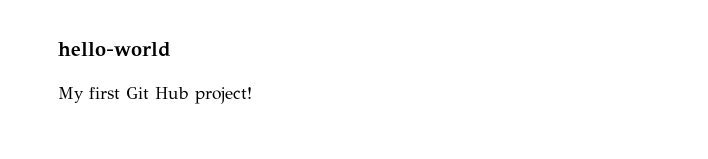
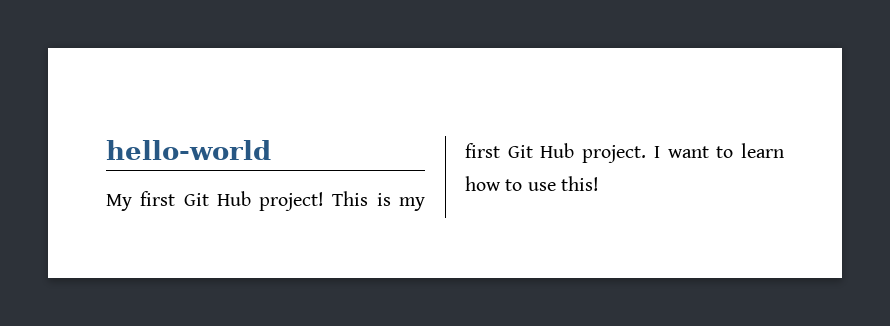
(252, 95) none -> [332,191,425,211] [465,143,784,163] [465,176,599,191] This is my first Git Hub project. I want to learn how to use this!

